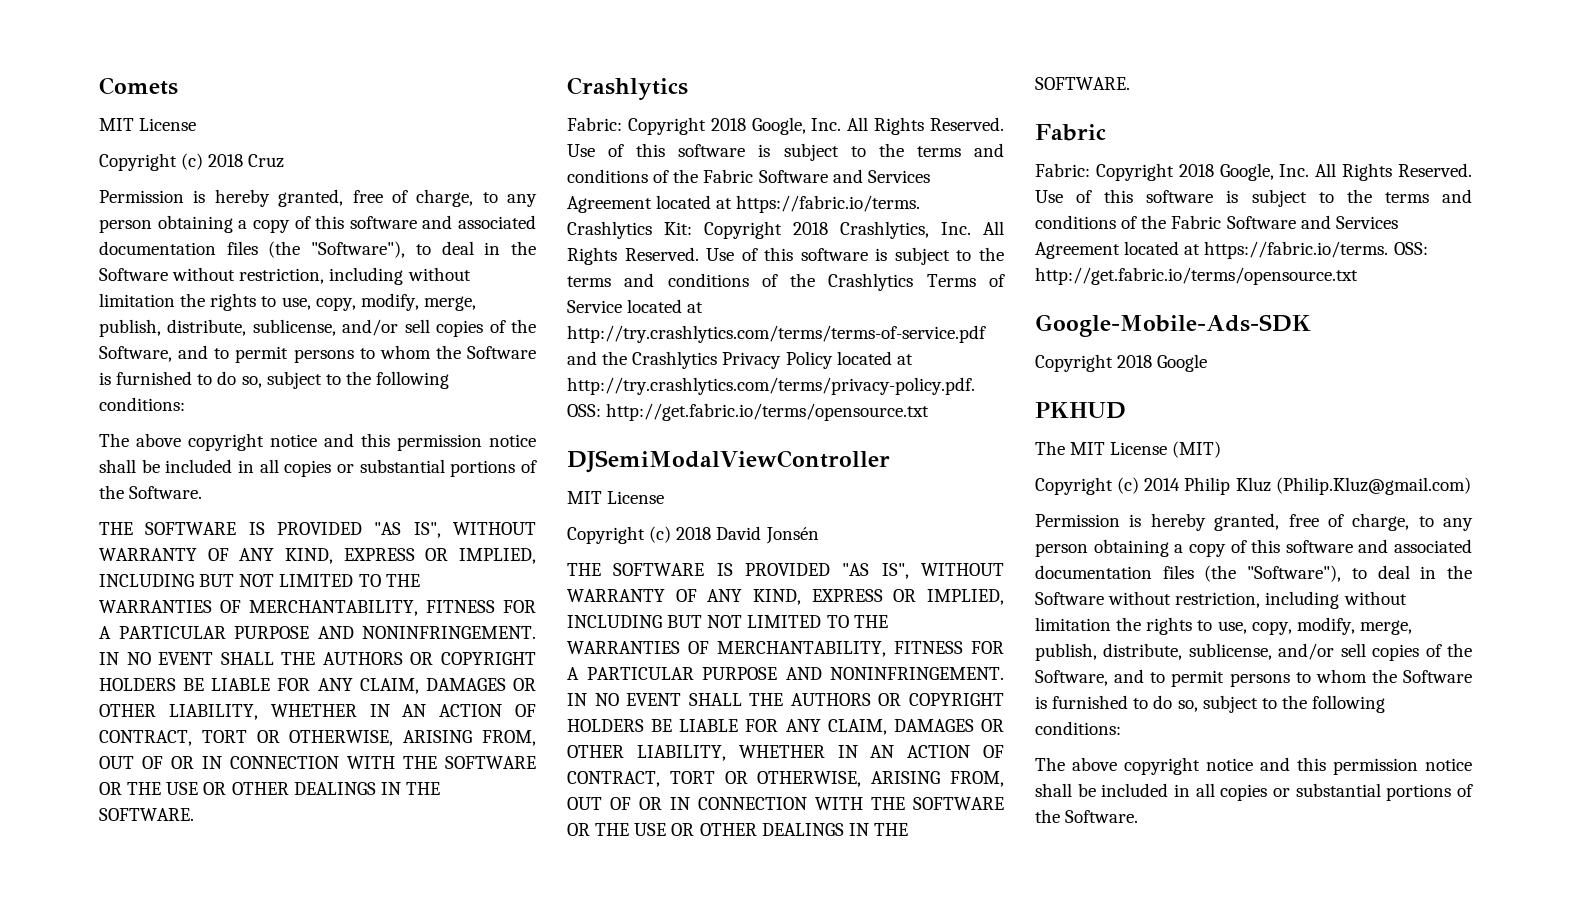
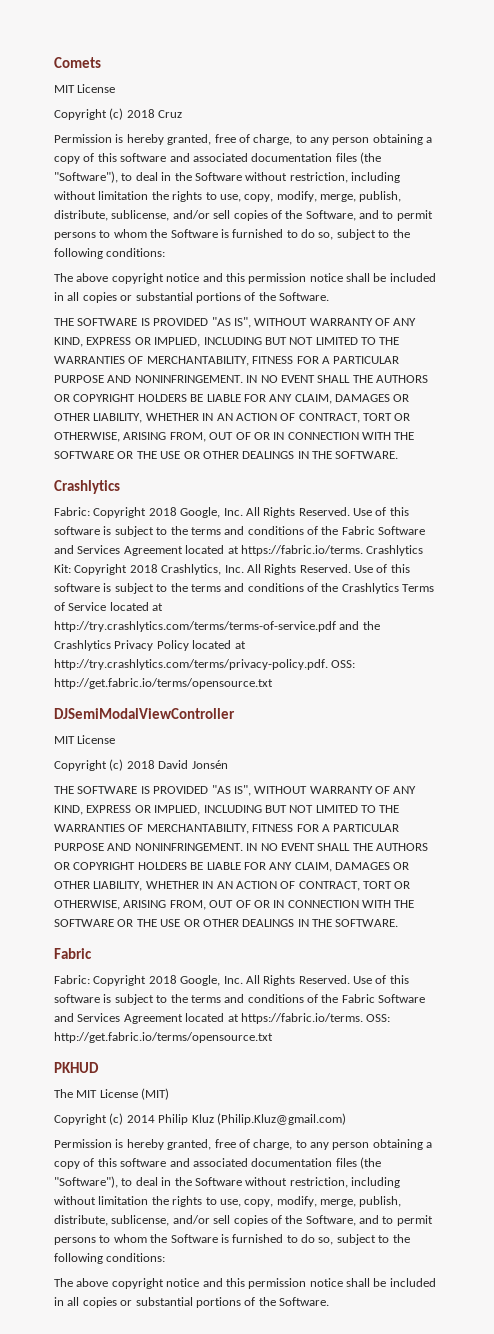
[1035,314,1311,337] [1035,354,1208,372] // Google-Mobile-Ads-SDK // Copyright 2018 Google -> (273, 1037) none

